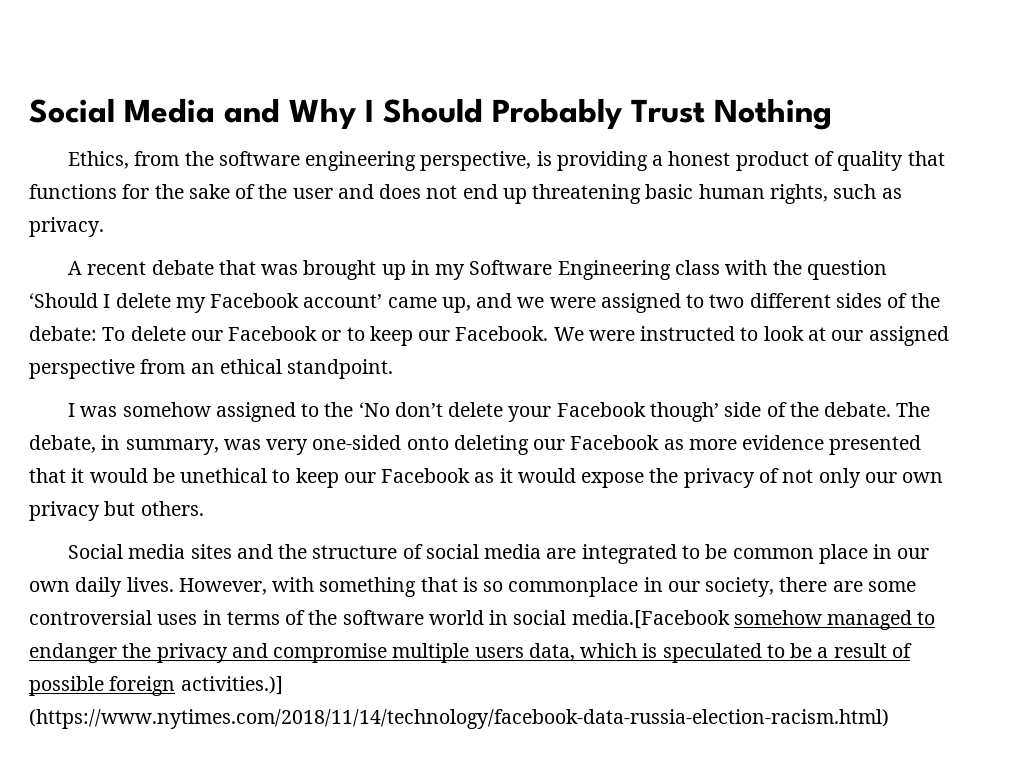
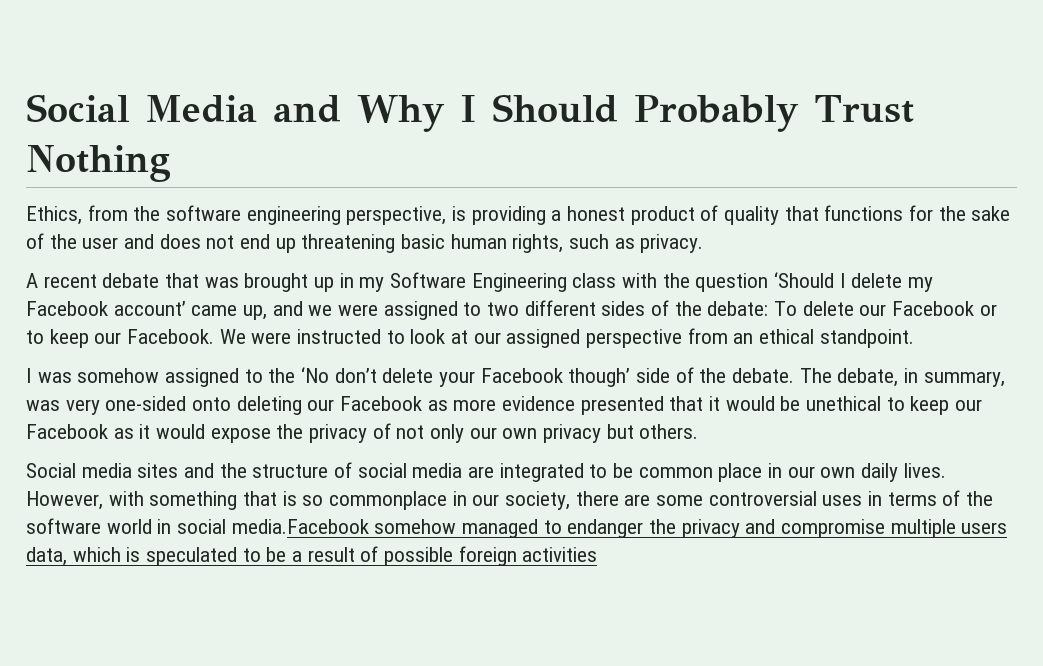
[571,610,730,629] media.[Facebook -> [231,519,369,534] media.Facebook
[180,676,283,695] [29,709,889,729] activities.)] (https://www.nytimes.com/2018/11/14/technology/facebook-data-russia-election-racism.html) -> [522,547,598,562] activities

